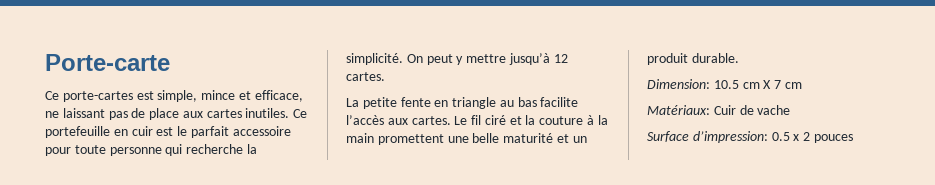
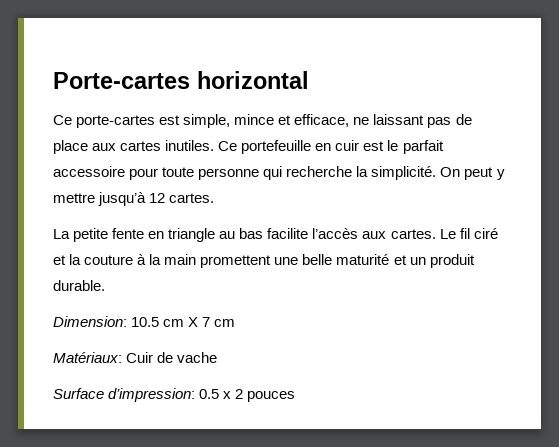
[45,54,170,71] Porte-carte -> [53,71,309,89] Porte-cartes horizontal

